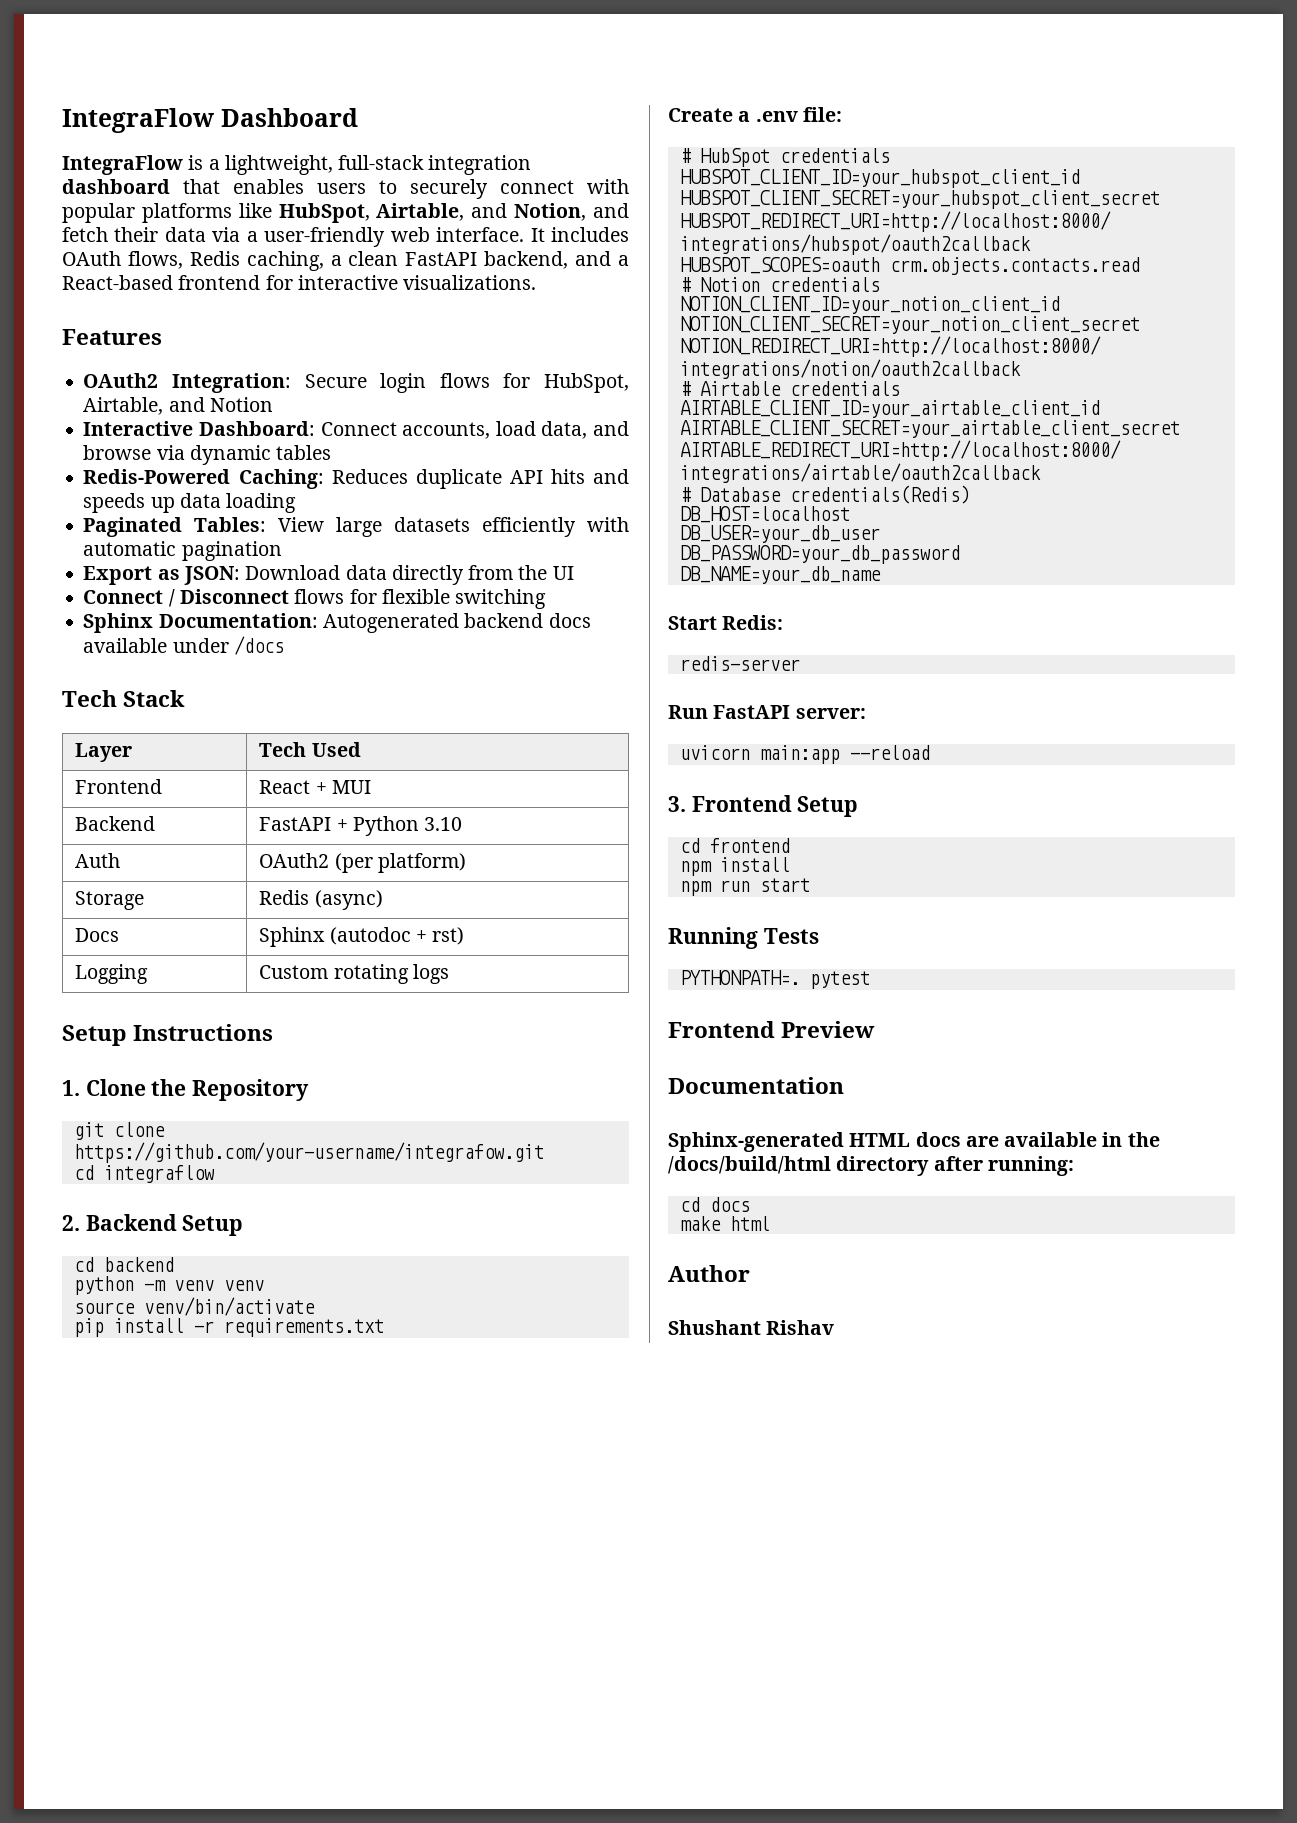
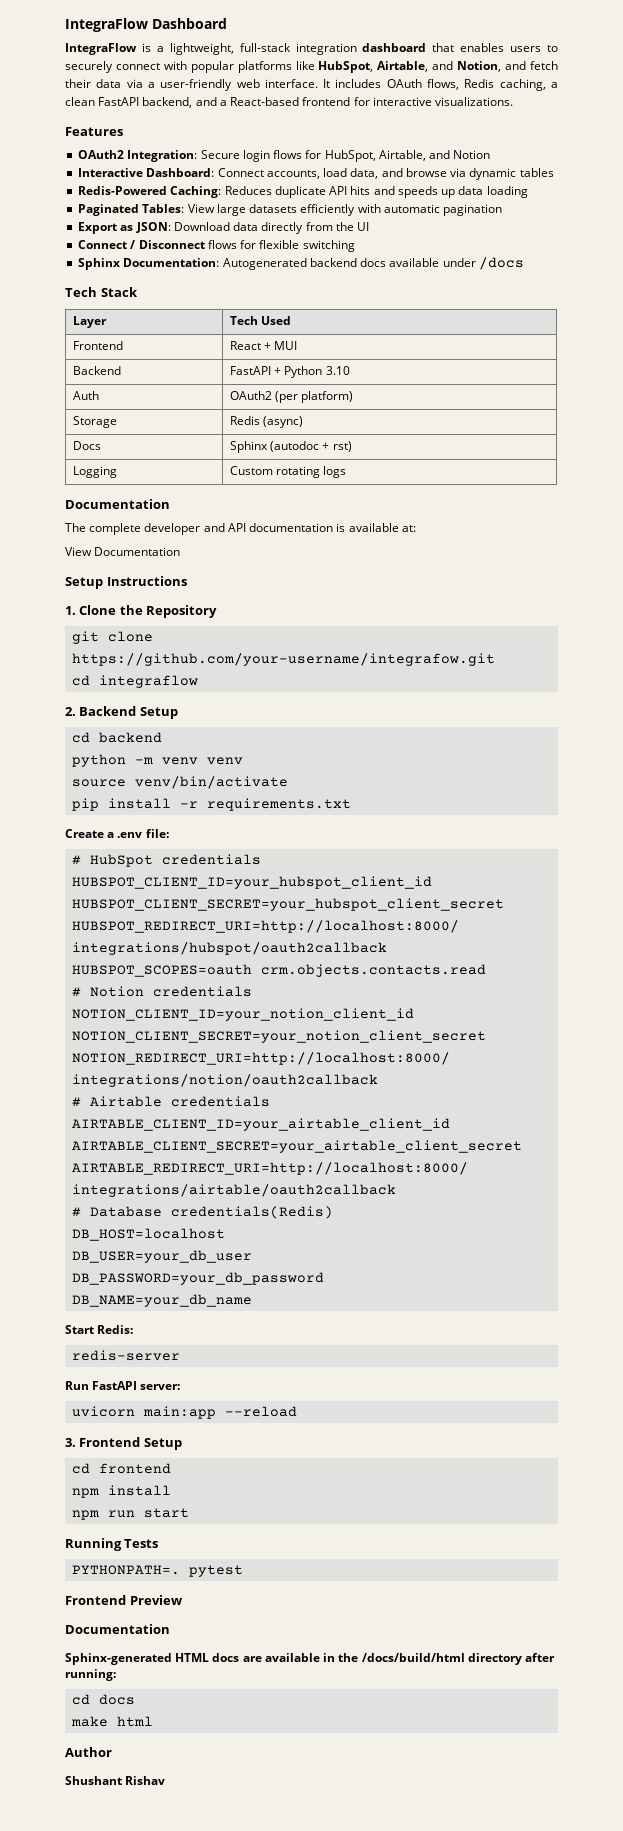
(449, 974) none -> [65,499,170,509] [65,523,416,535] [65,547,181,556] // Documentation // The complete developer and API documentation is available at: // View Documentation

